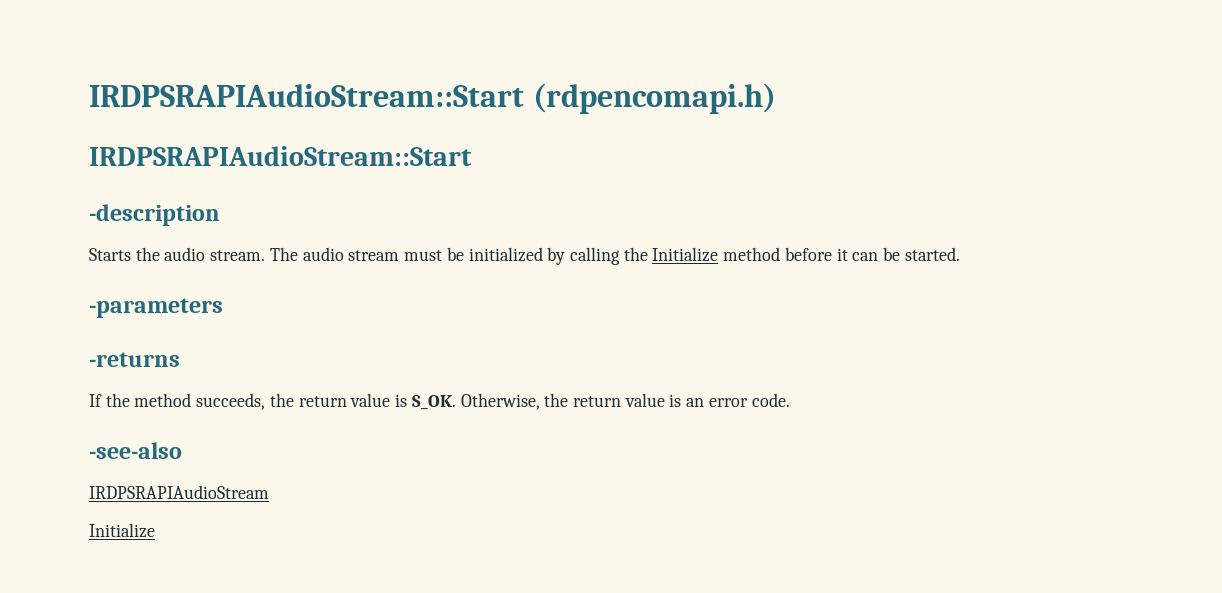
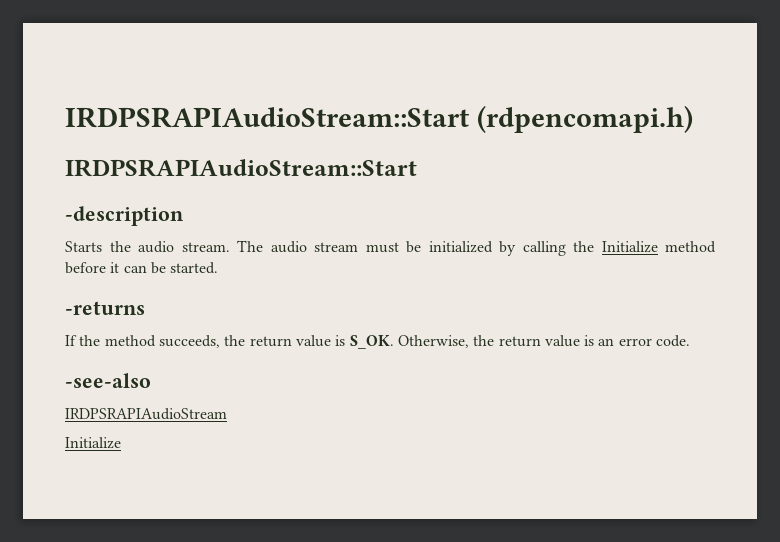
[89,298,223,318] // -parameters -> (219, 268) none

